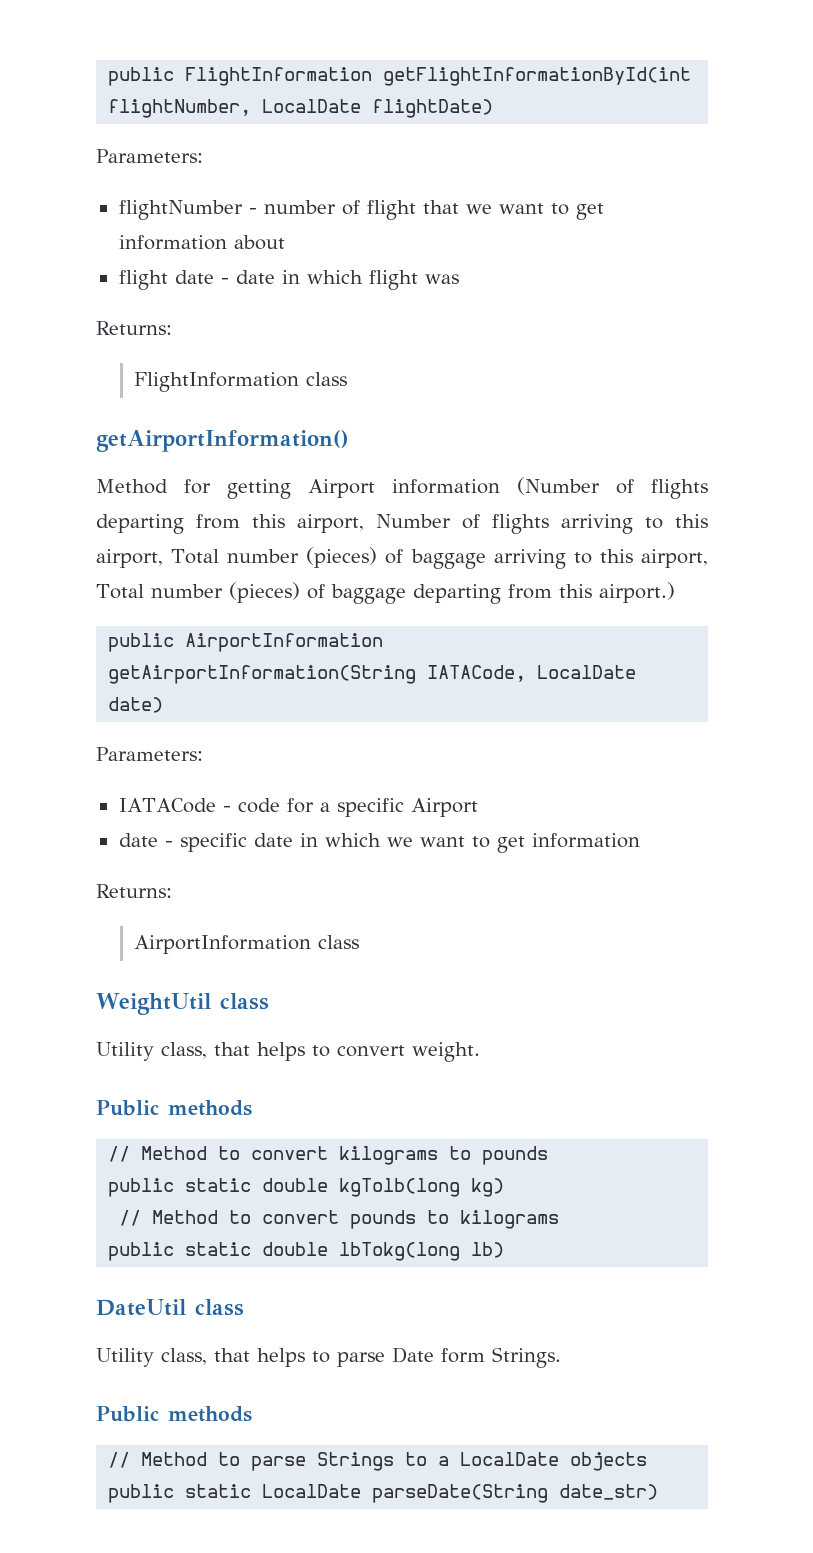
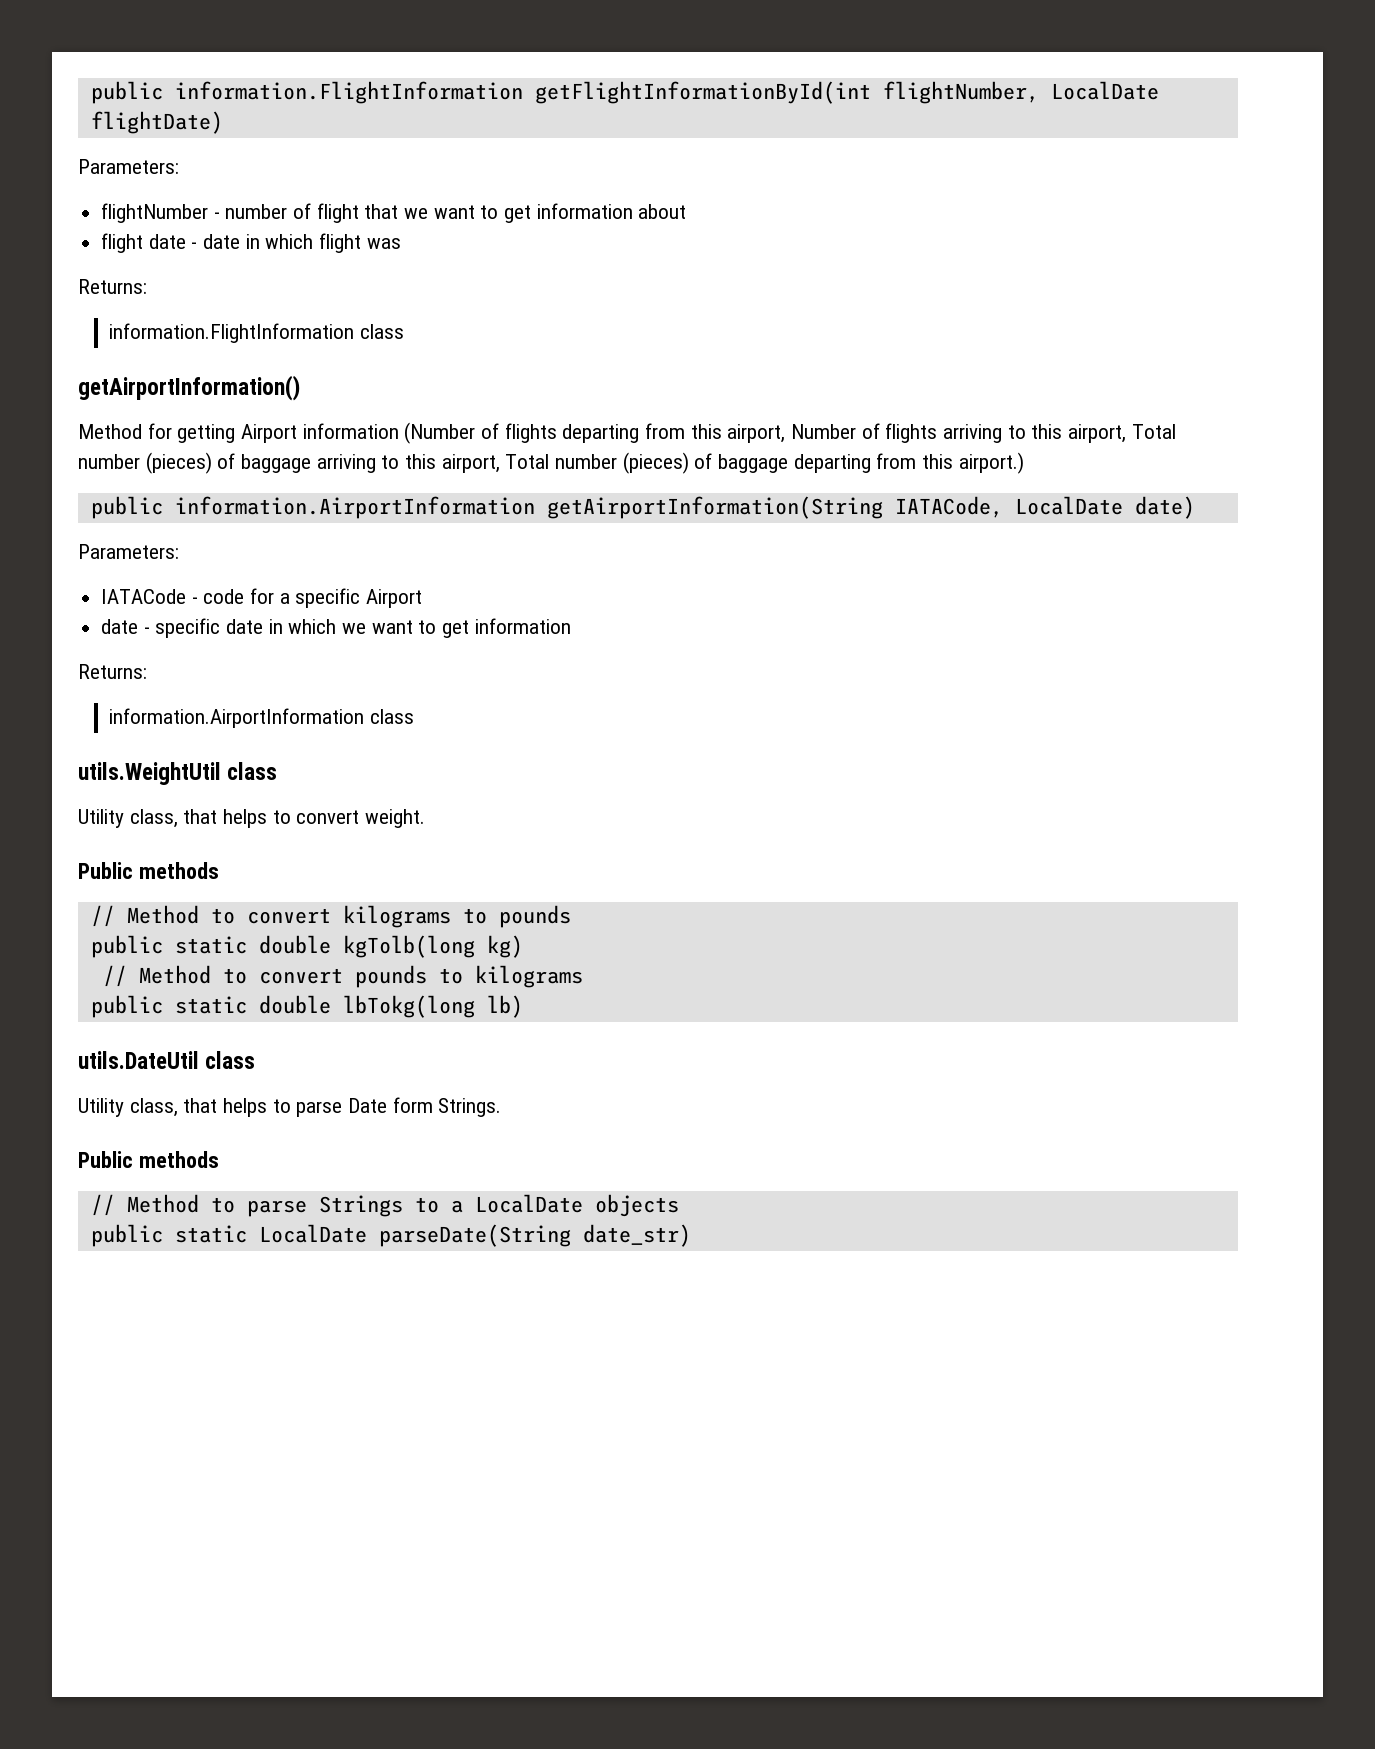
[108,67,373,86] public FlightInformation -> [90,81,523,104] public information.FlightInformation
[134,372,300,392] FlightInformation -> [109,323,355,343] information.FlightInformation
[185,633,384,652] AirportInformation -> [174,496,535,519] information.AirportInformation
[134,935,360,954] [96,993,211,1015] AirportInformation class // WeightUtil -> [109,708,414,728] [78,762,221,785] information.AirportInformation class // utils.WeightUtil
[96,1299,186,1316] DateUtil -> [78,1051,199,1069] utils.DateUtil

